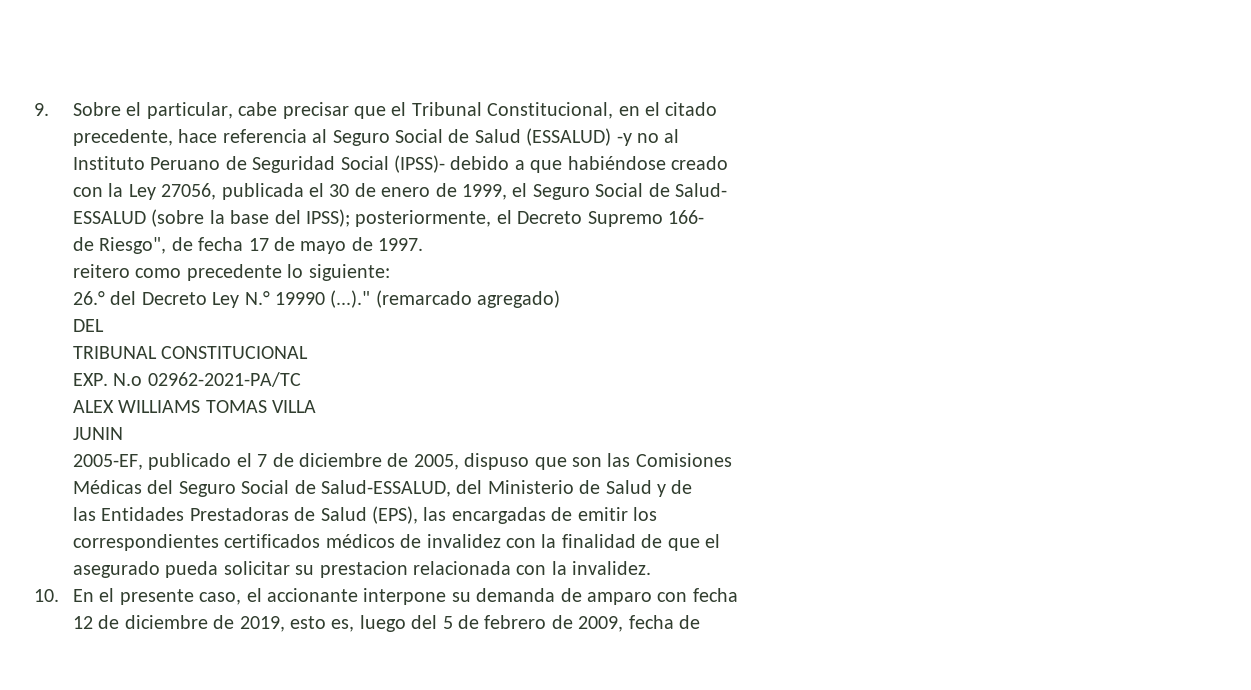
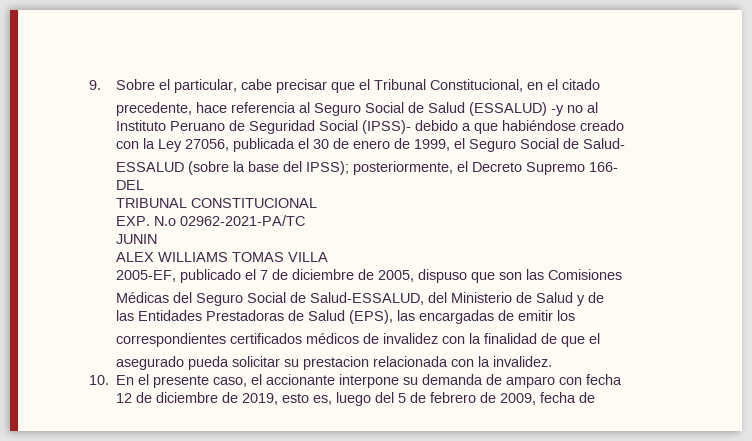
[72,237,424,254] [72,264,390,281] [72,290,561,308] // de Riesgo", de fecha 17 de mayo de 1997. // reitero como precedente lo siguiente: // 26.° del Decreto Ley N.° 19990 (...)." (remarcado agregado) -> (619, 167) none
(301, 379) none -> [116,234,158,244] // JUNIN
[72,427,123,440] // JUNIN -> (329, 257) none

